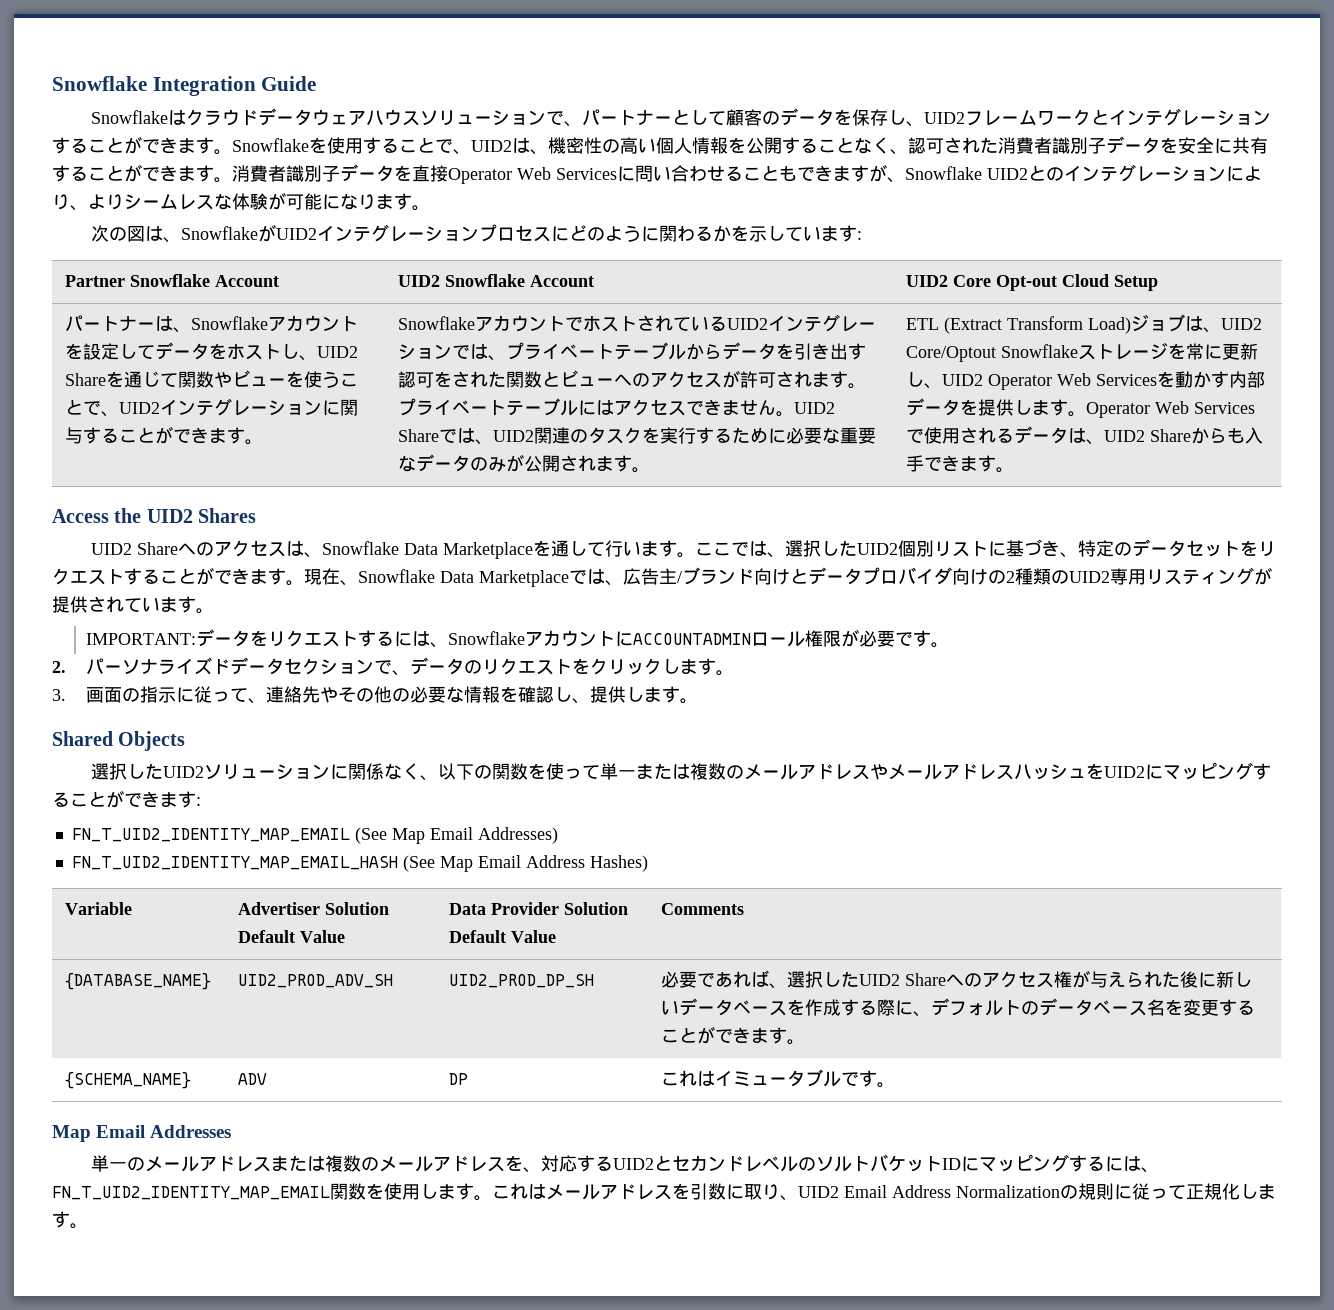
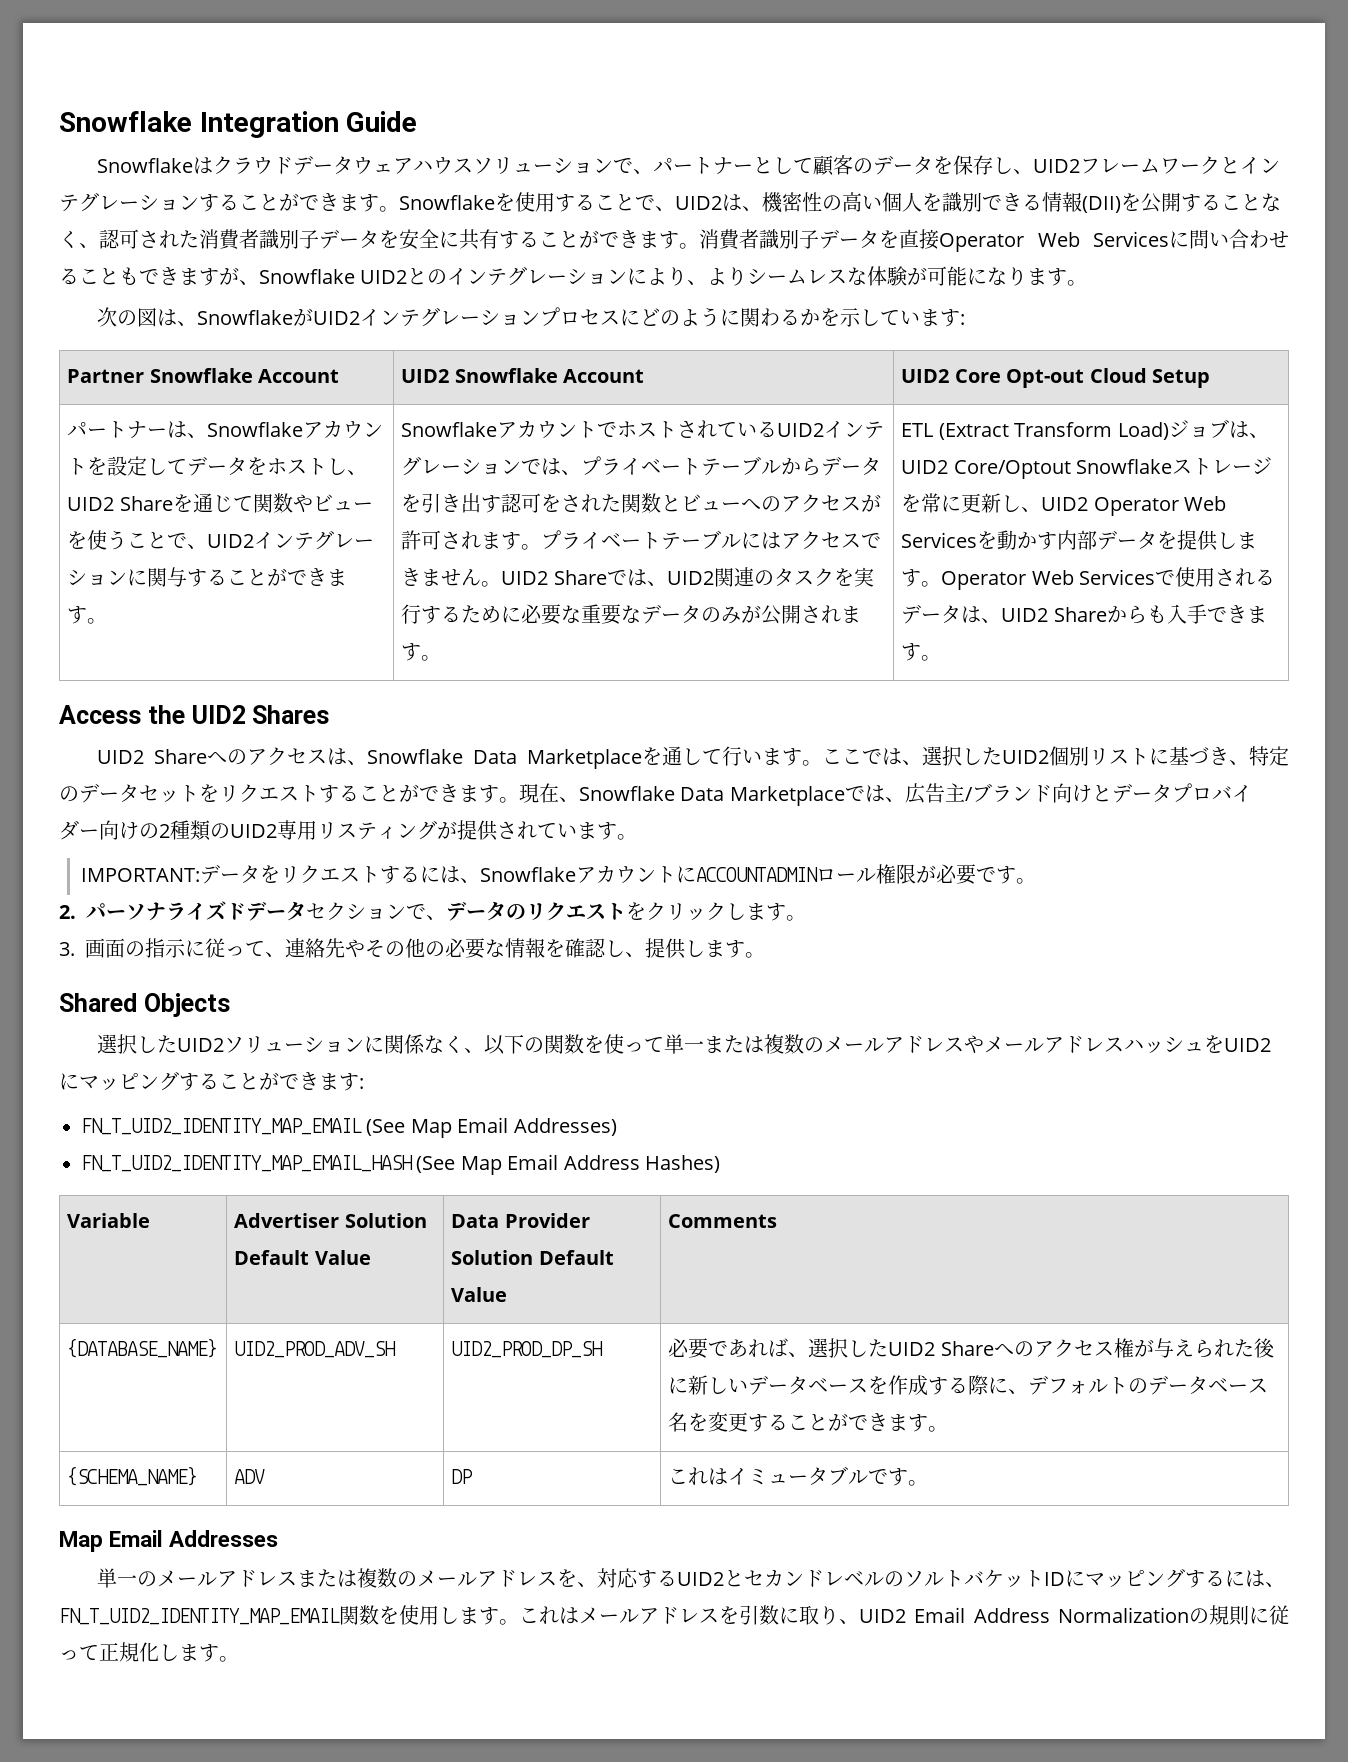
[692,137,728,154] 情報 -> [922,192,1121,213] を識別できる情報(DII)
(952, 576) none -> [79,829,99,838] ー

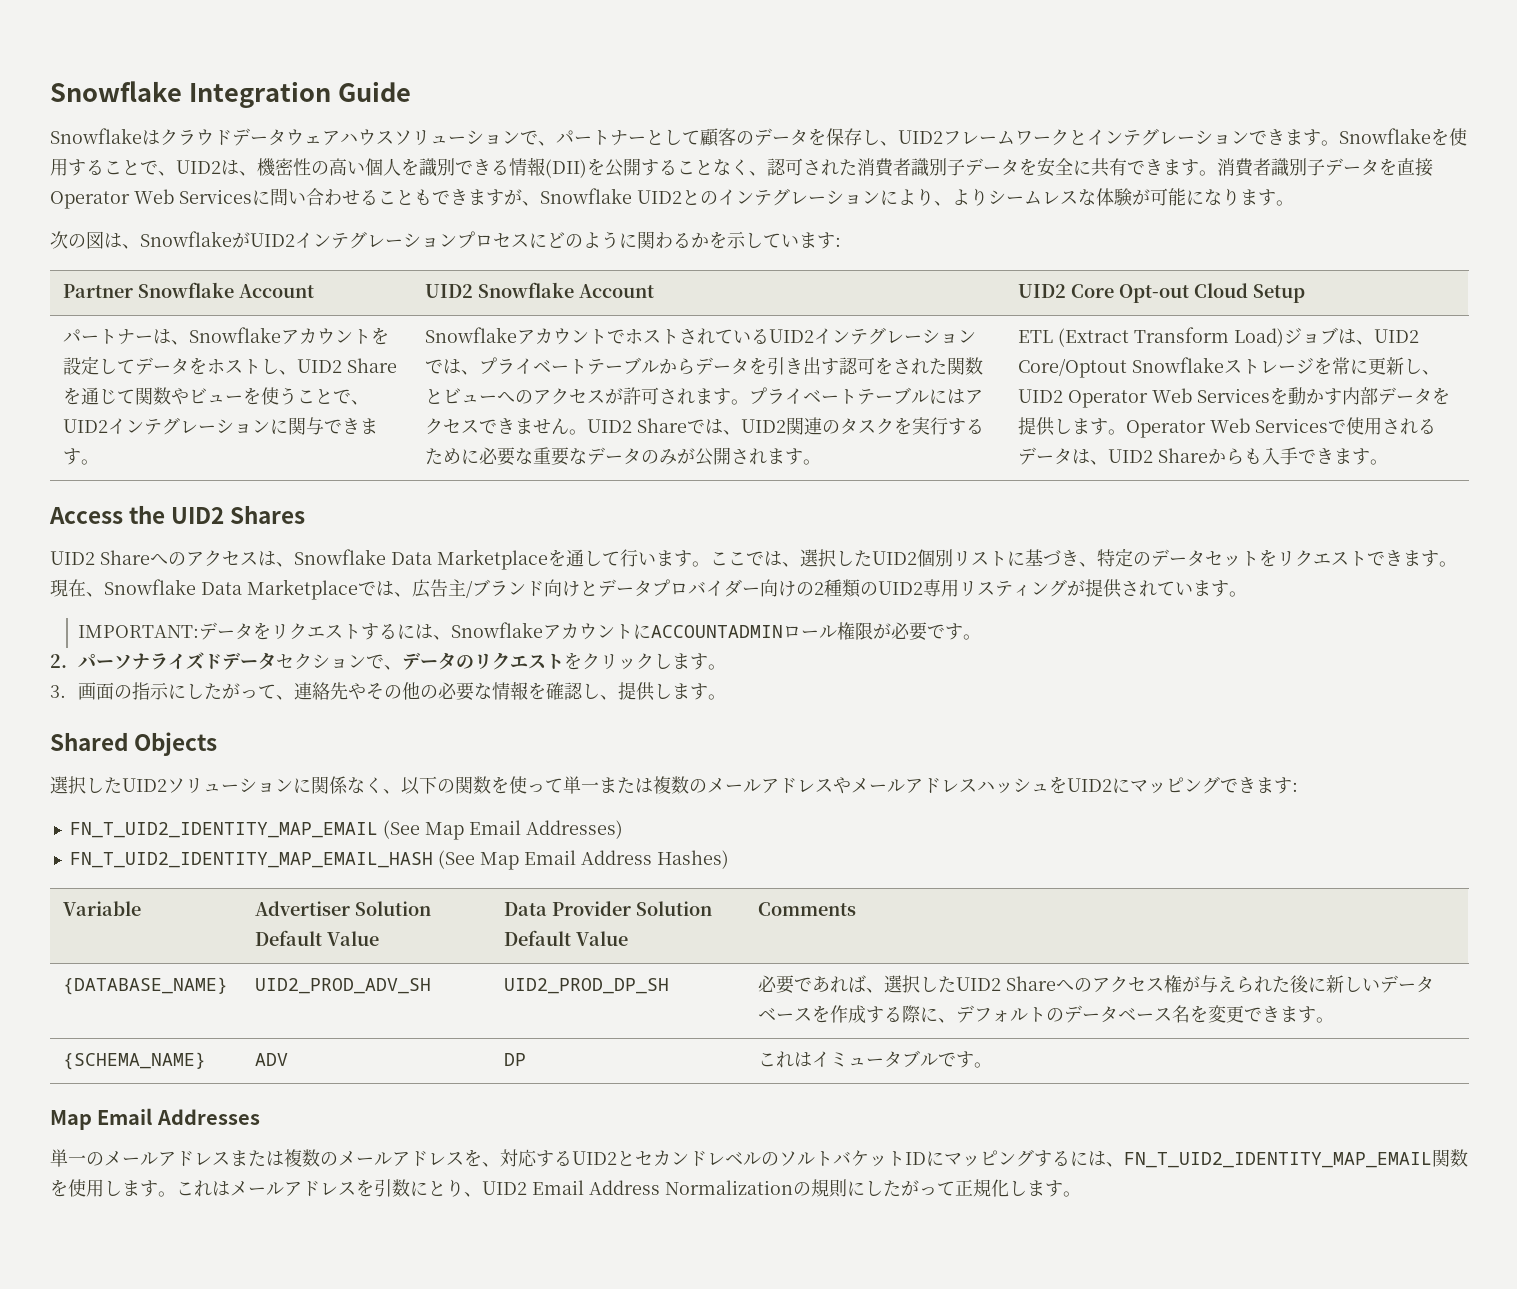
[199,193,299,212] することが -> (1249, 137) none
[499,230,599,249] することが -> (1127, 167) none
[187,568,288,587] することが -> (325, 426) none
[319,784,419,803] することが -> (1367, 558) none
[205,938,225,958] 従 -> [186,683,241,700] したが
[179,1072,279,1091] することが -> (1220, 785) none
[748,1413,849,1432] することが -> (1245, 1014) none
[799,1605,819,1625] 取 -> [428,1181,446,1196] と
[1269,1605,1289,1625] 従 -> [865,1180,919,1197] したが

